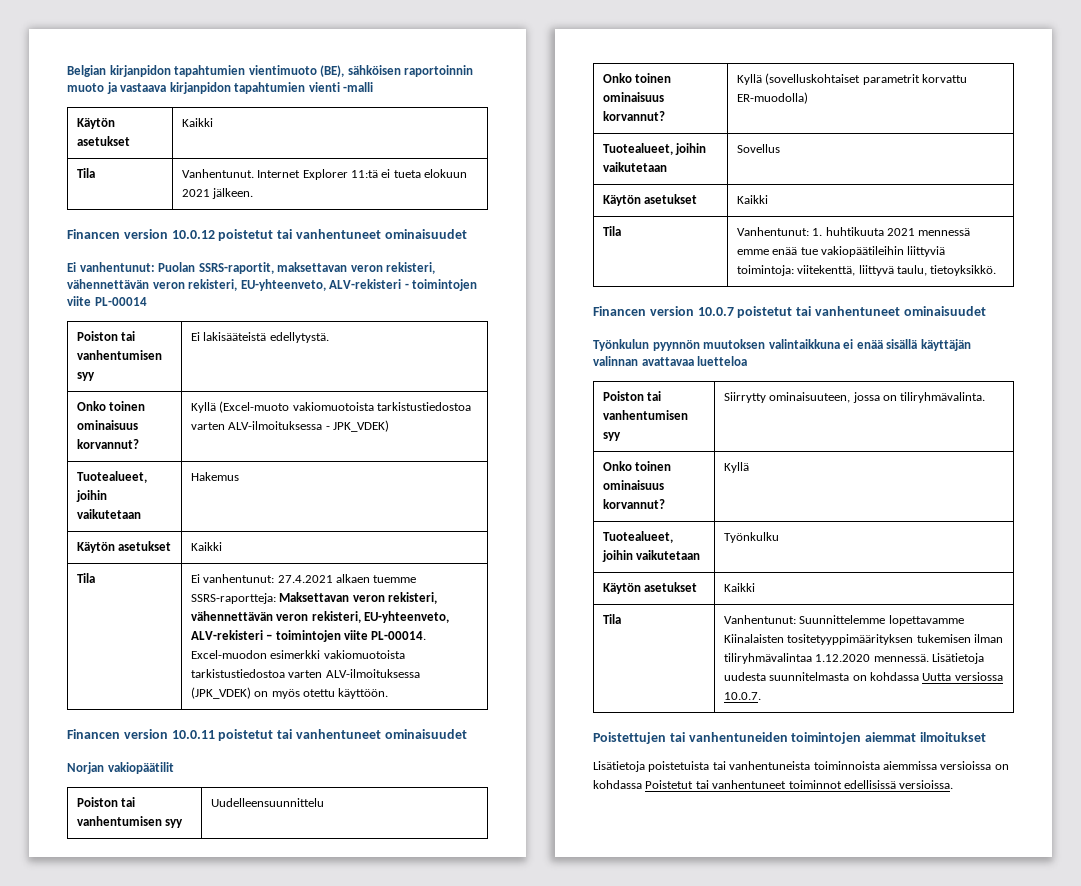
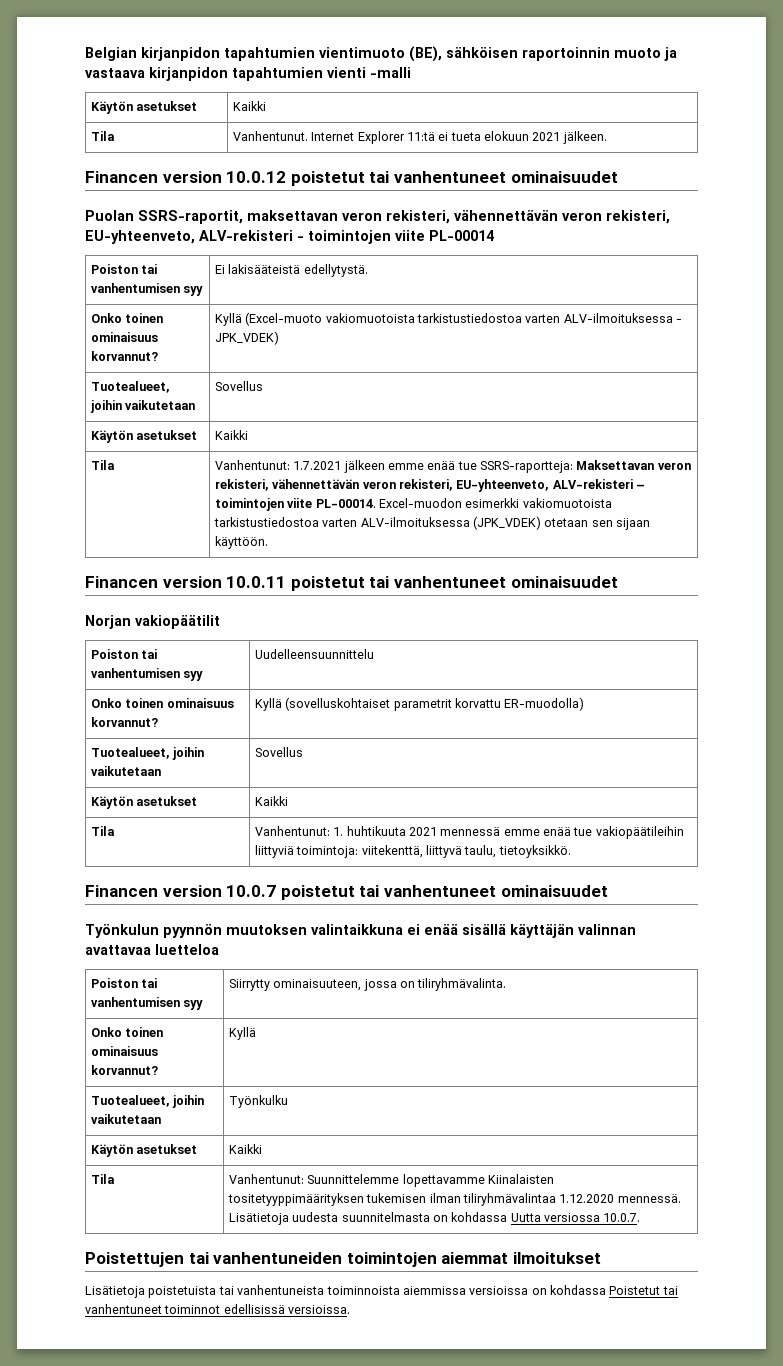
[67,262,155,272] Ei vanhentunut: -> (618, 177) none
[190,472,239,481] [76,541,172,553] [190,542,222,551] [76,573,95,583] [190,574,417,583] Hakemus // Käytön asetukset | Kaikki // Tila | Ei vanhentunut: 27.4.2021 alkaen tuemme -> [214,381,263,391] [90,430,198,443] [214,430,248,440] [90,460,115,470] [214,460,477,473] Sovellus // Käytön asetukset | Kaikki // Tila | Vanhentunut: 1.7.2021 jälkeen emme enää tue
[254,689,335,699] on myös otettu -> [544,518,651,530] otetaan sen sijaan

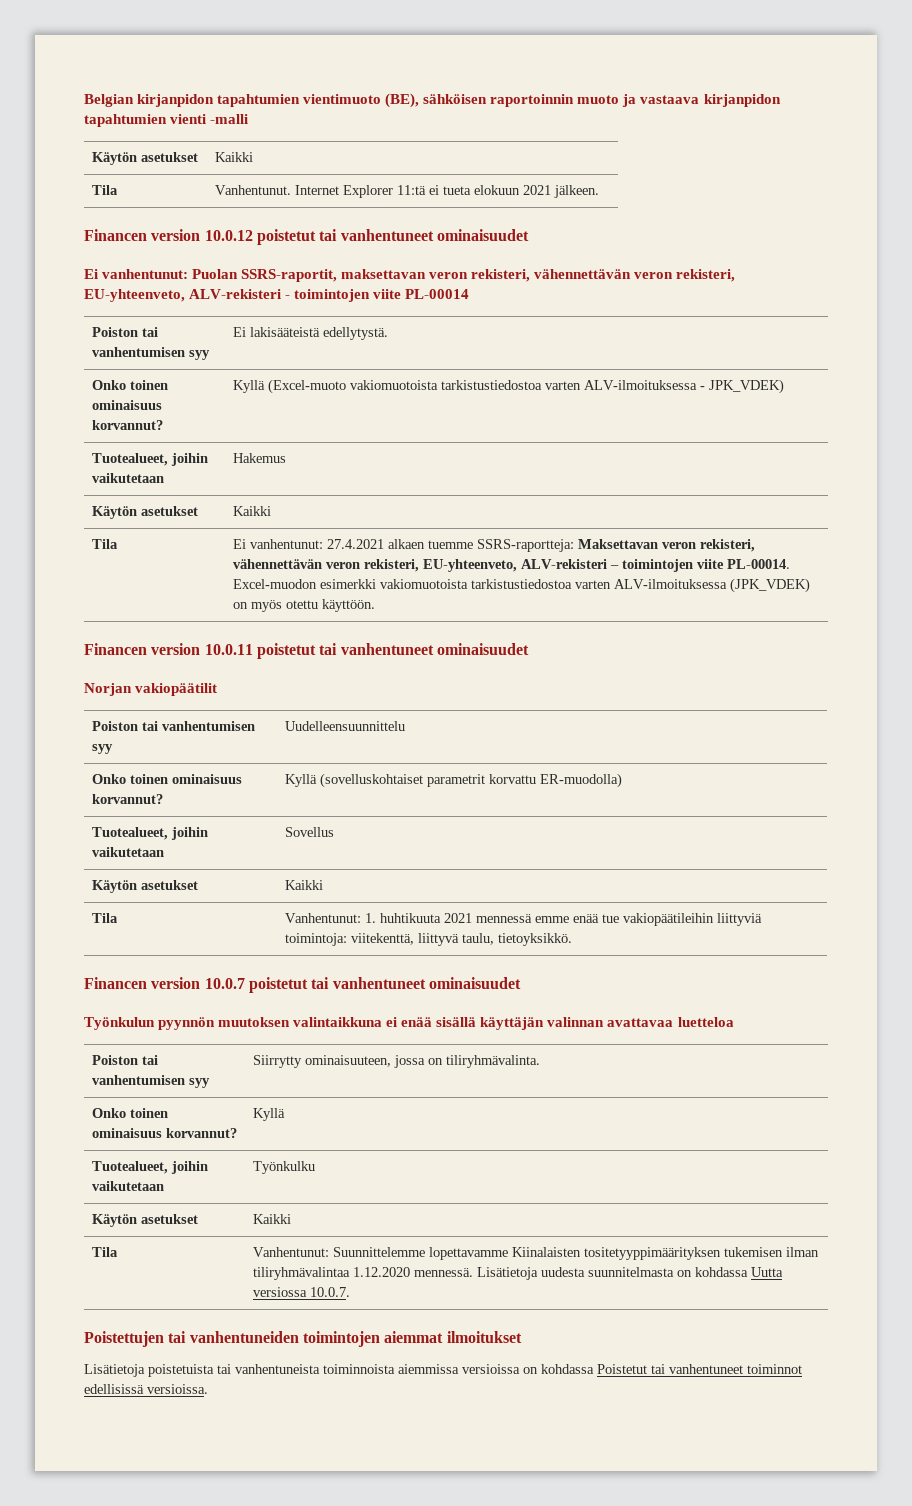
(618, 177) none -> [84,269,189,279] Ei vanhentunut:
[214,381,263,391] [90,430,198,443] [214,430,248,440] [90,460,115,470] [214,460,477,473] Sovellus // Käytön asetukset | Kaikki // Tila | Vanhentunut: 1.7.2021 jälkeen emme enää tue -> [232,453,286,463] [91,506,198,519] [232,506,271,516] [91,539,118,549] [232,539,473,549] Hakemus // Käytön asetukset | Kaikki // Tila | Ei vanhentunut: 27.4.2021 alkaen tuemme
[544,518,651,530] otetaan sen sijaan -> [232,600,318,612] on myös otettu

